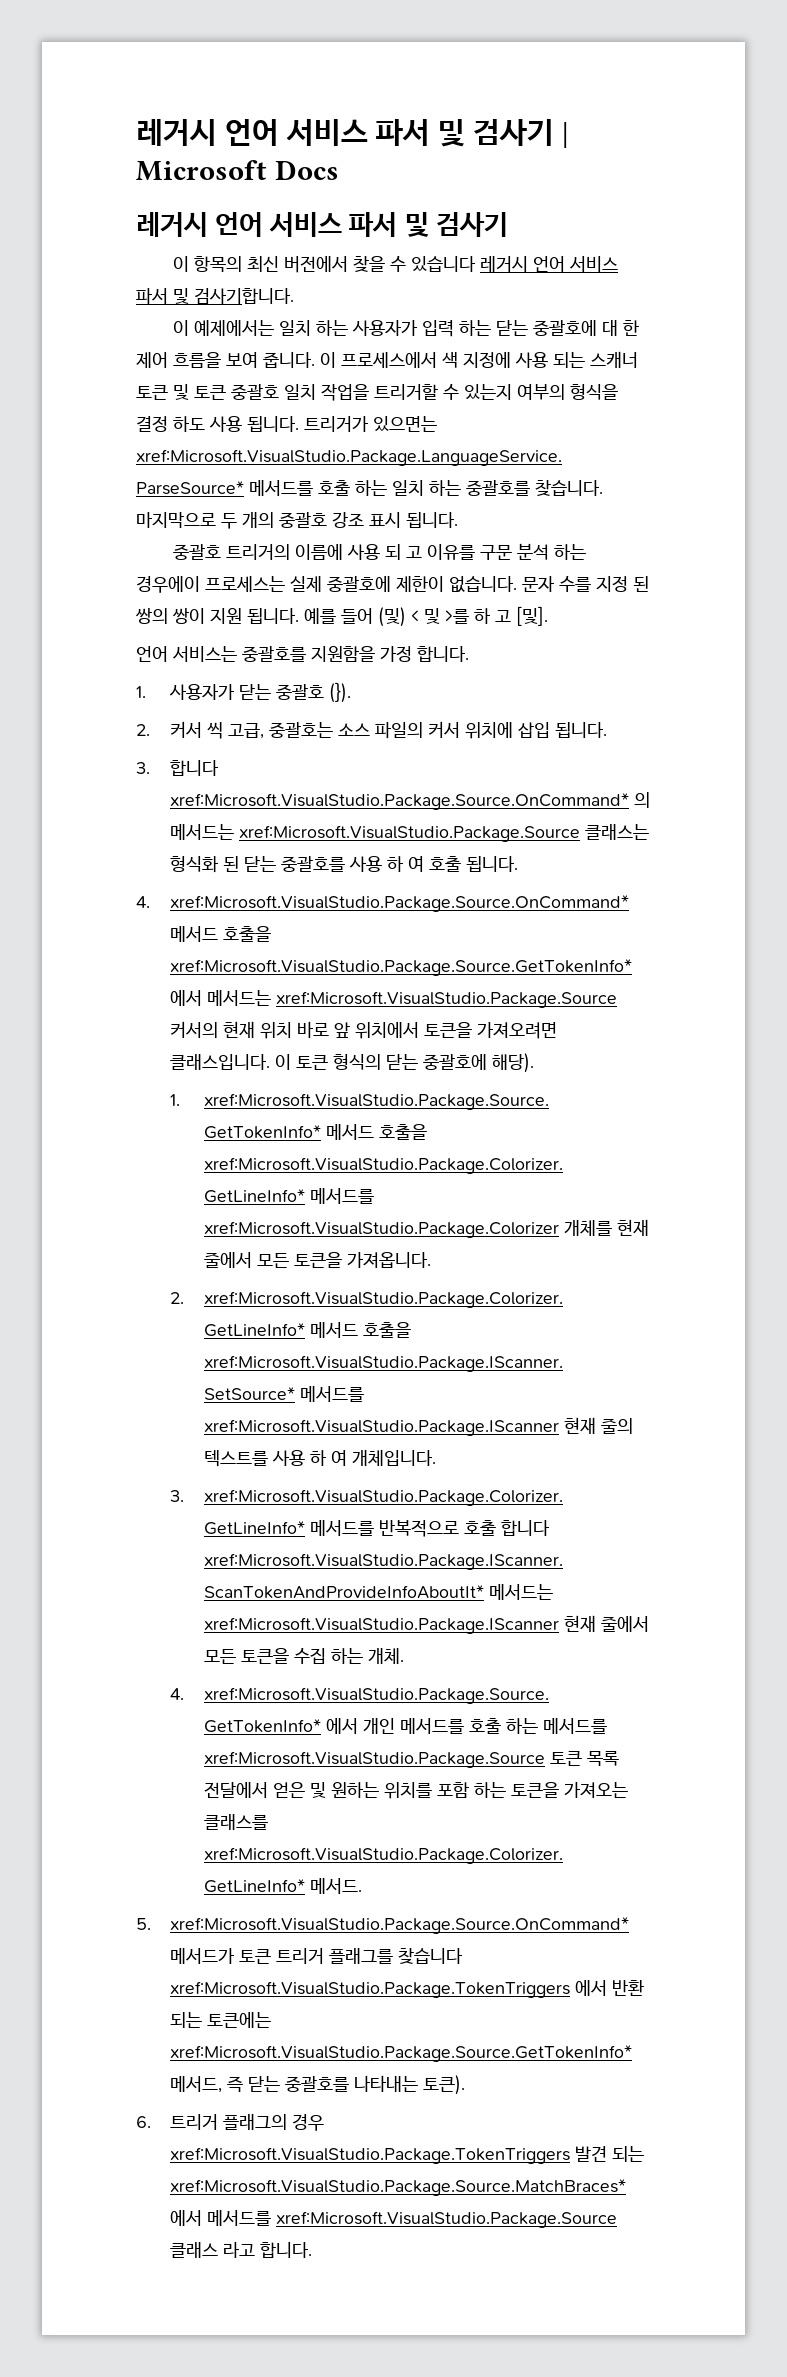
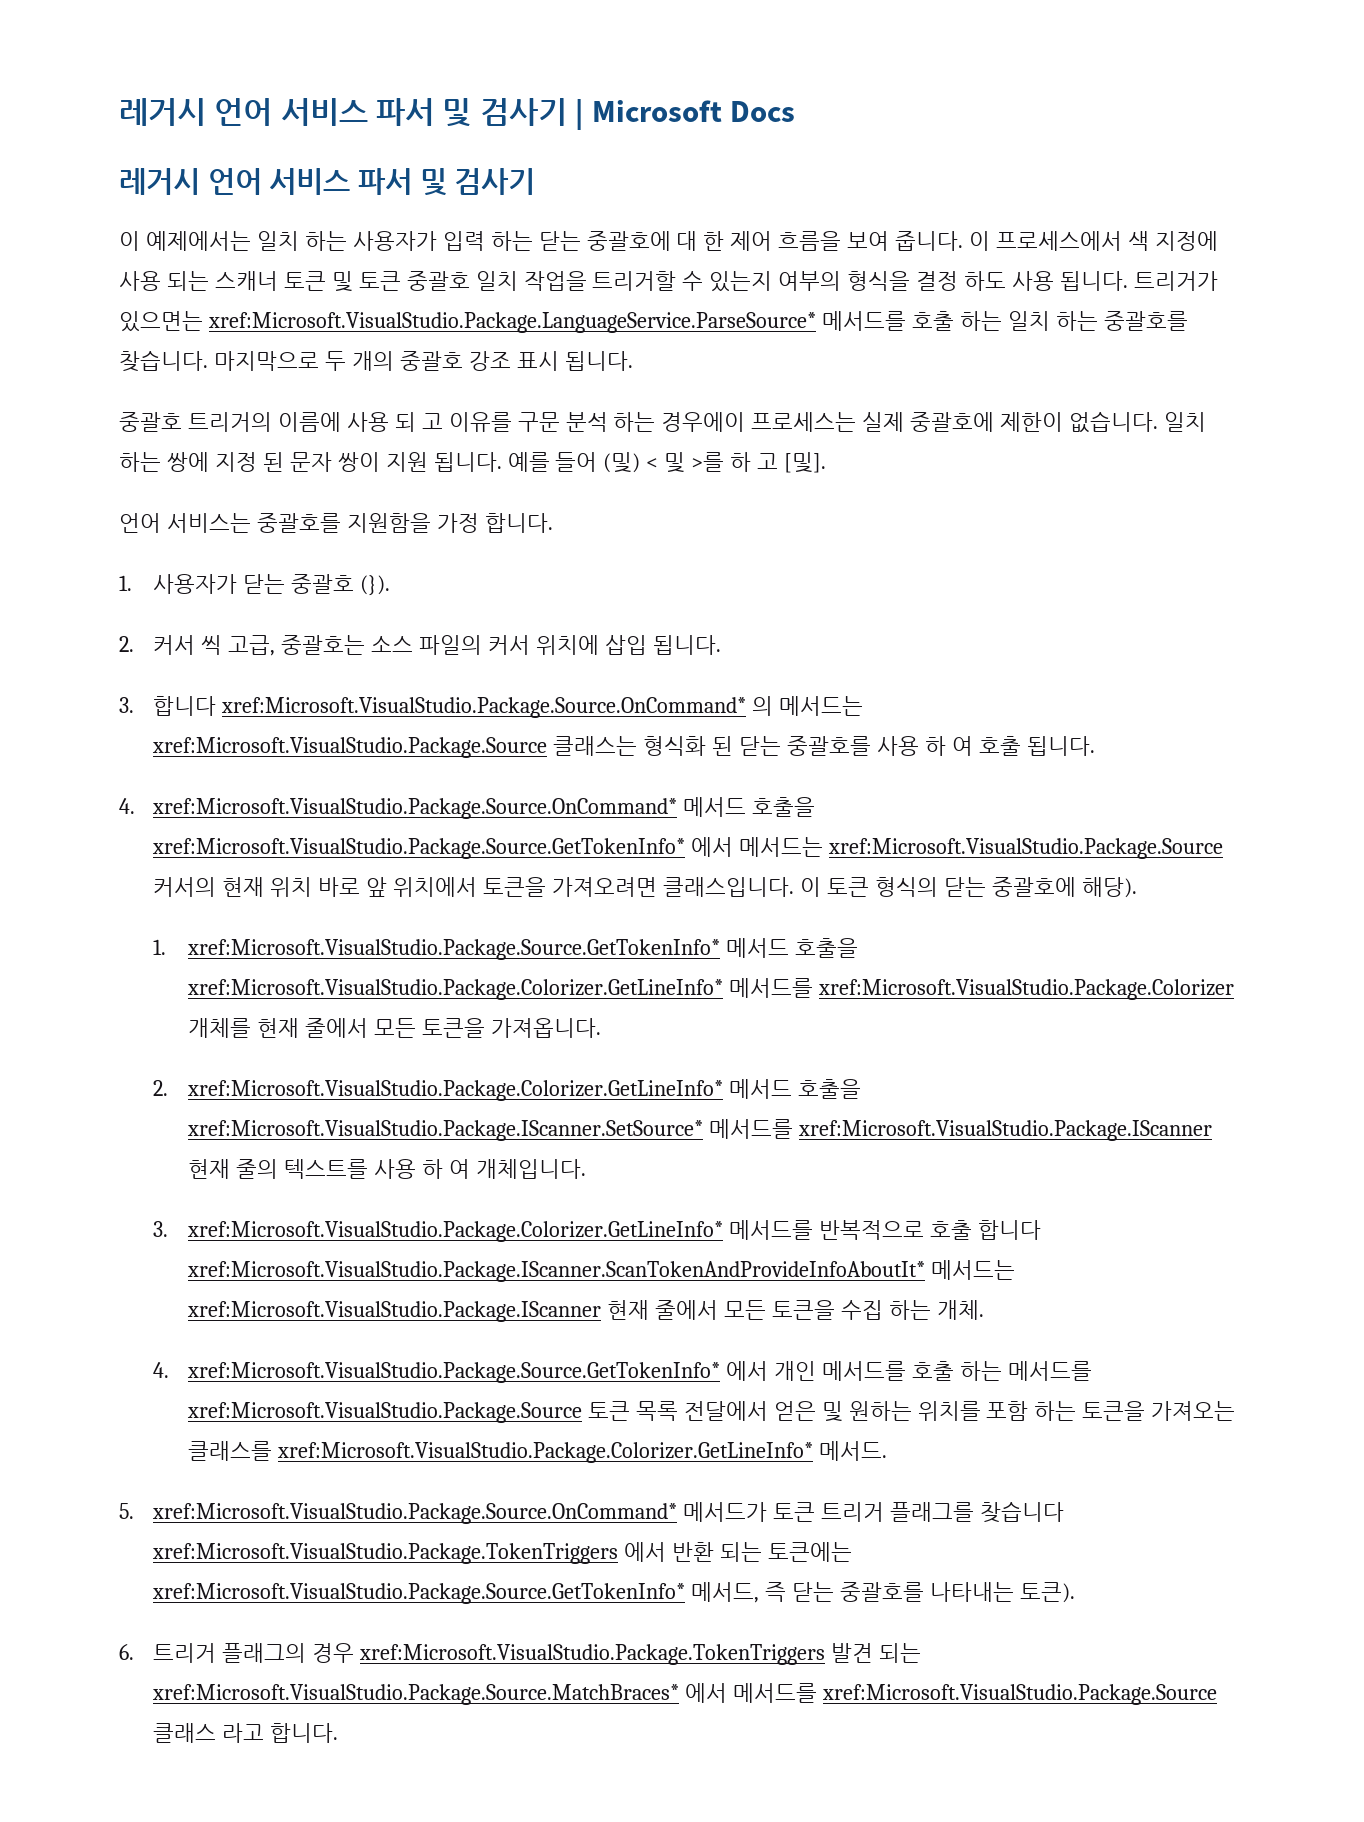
[173,256,619,273] [136,288,294,305] // 이 항목의 최신 버전에서 찾을 수 있습니다 레거시 언어 서비스 파서 및 검사기합니다. -> (536, 181) none
[522,576,591,592] 문자 수를 -> [1164,412,1207,432] [119,452,209,472] 일치 하는 쌍에
[135,608,168,624] 쌍의 -> [289,452,332,472] 문자

